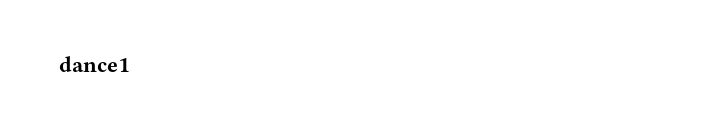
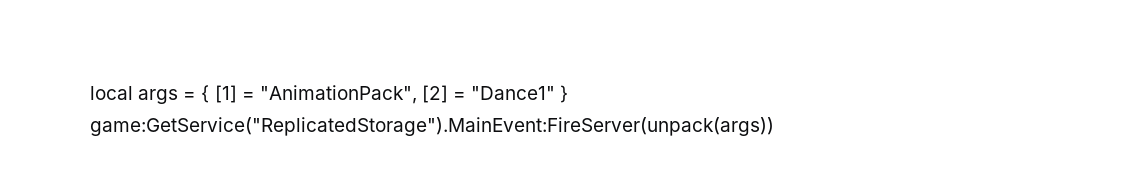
[59,56,130,72] dance1 -> [90,85,569,104] [90,117,774,136] local args = { [1] = "AnimationPack", [2] = "Dance1" } // game:GetService("ReplicatedStorage").MainEvent:FireServer(unpack(args))

